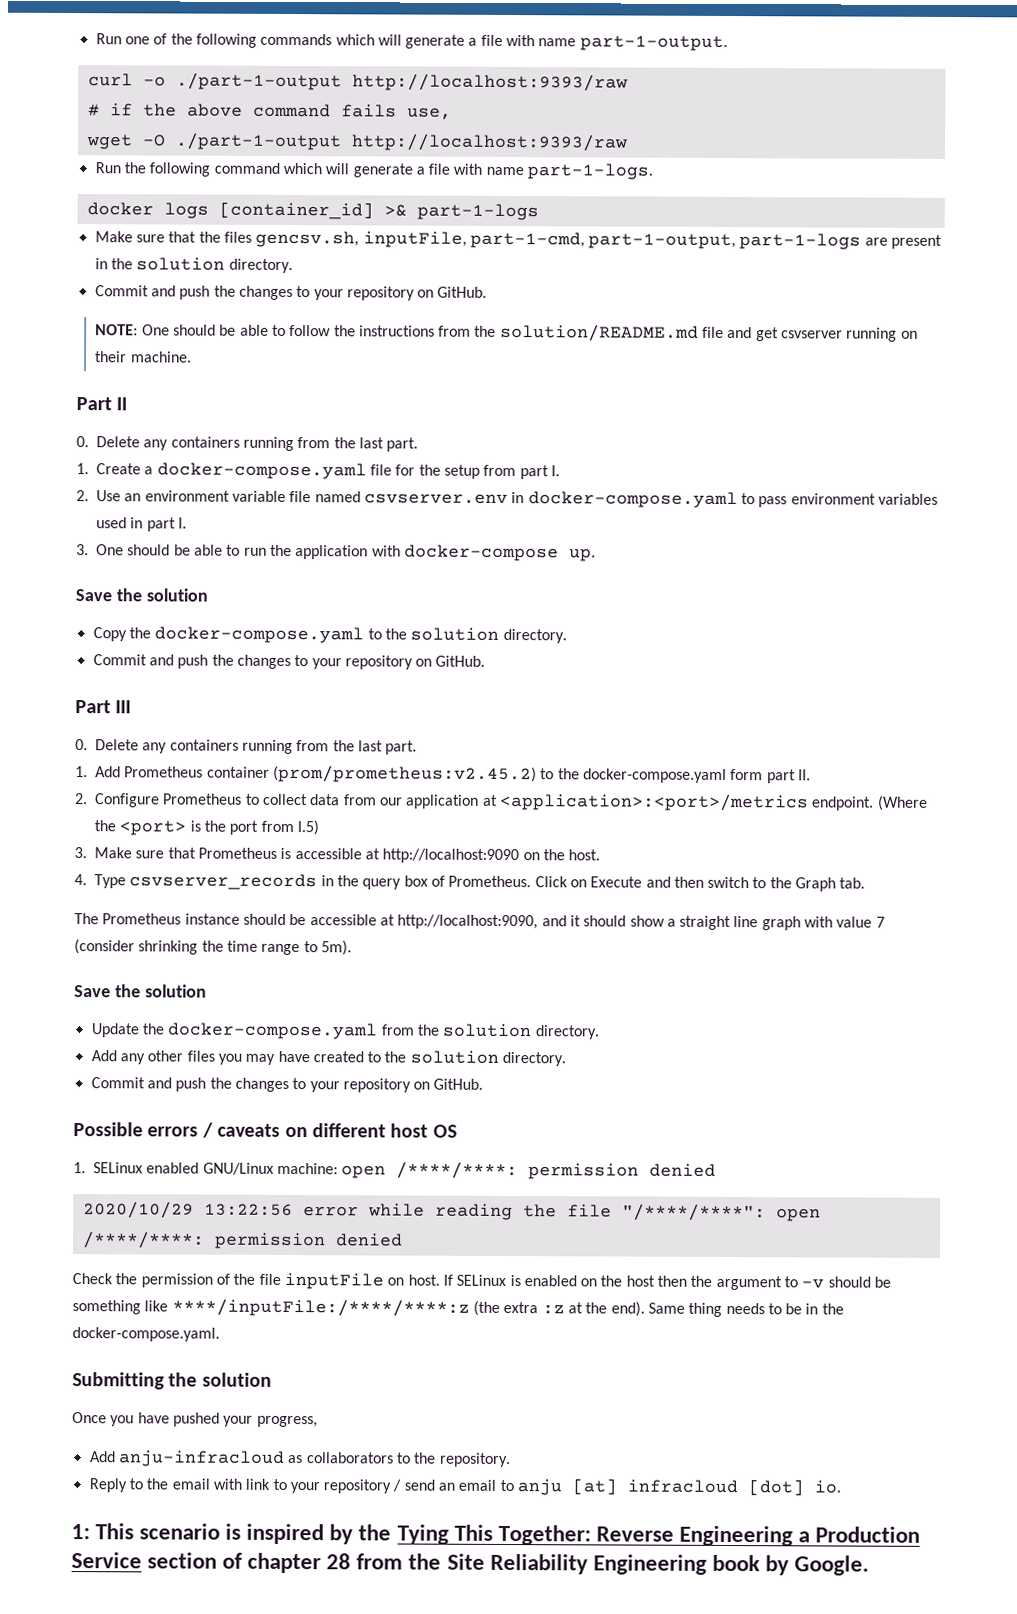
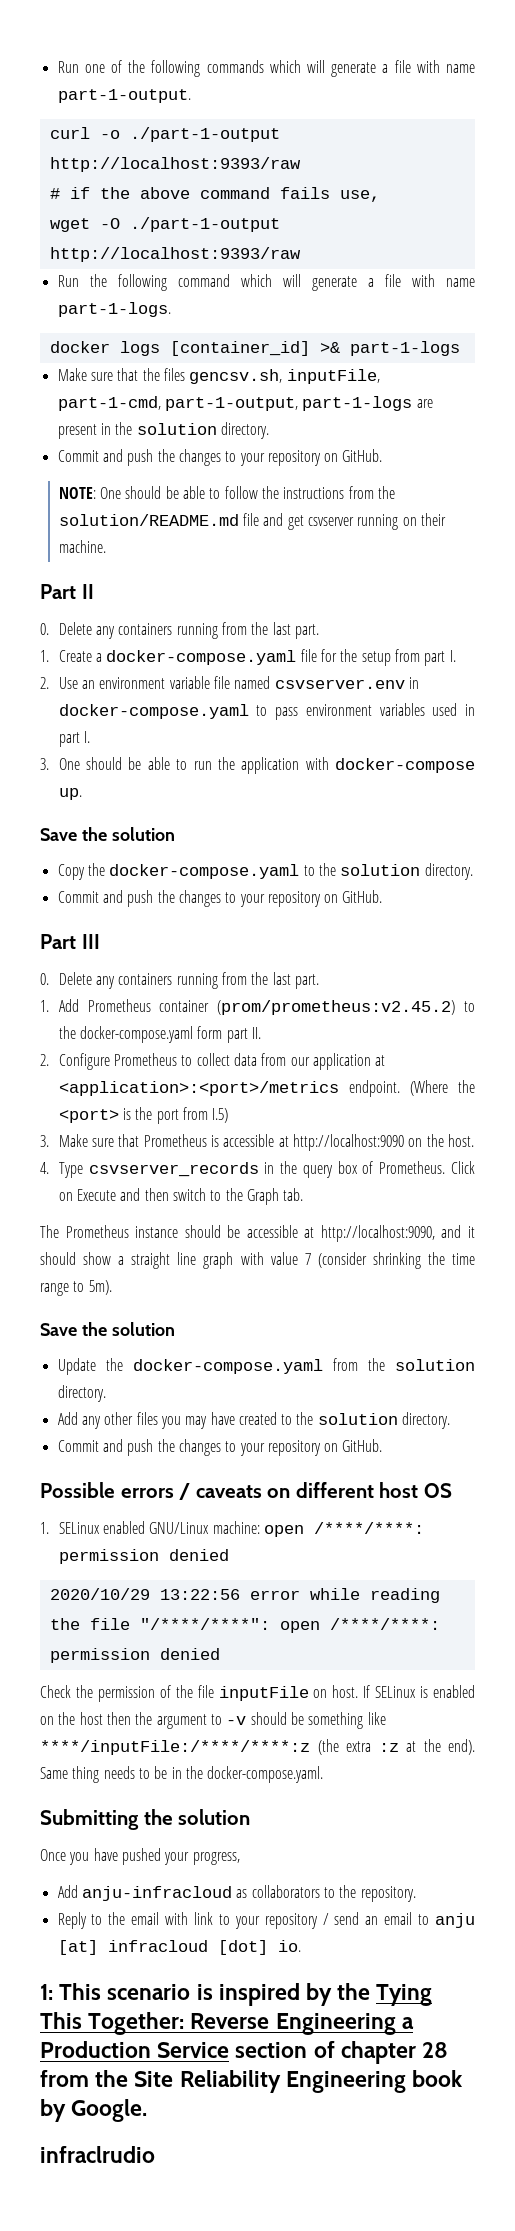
(869, 1565) none -> [40,2146,155,2163] // infraclrudio

